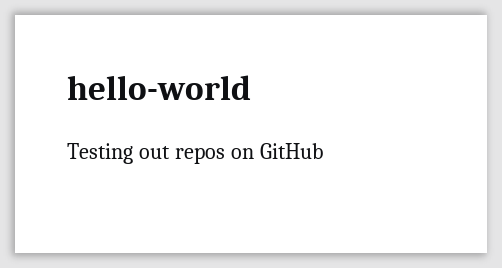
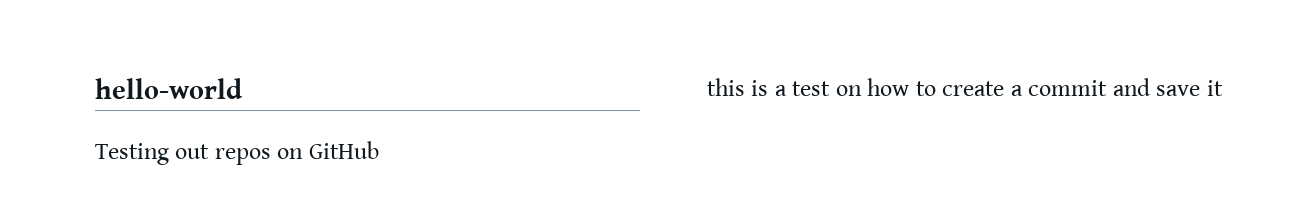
(323, 151) none -> [707,78,1223,96] // this is a test on how to create a commit and save it

